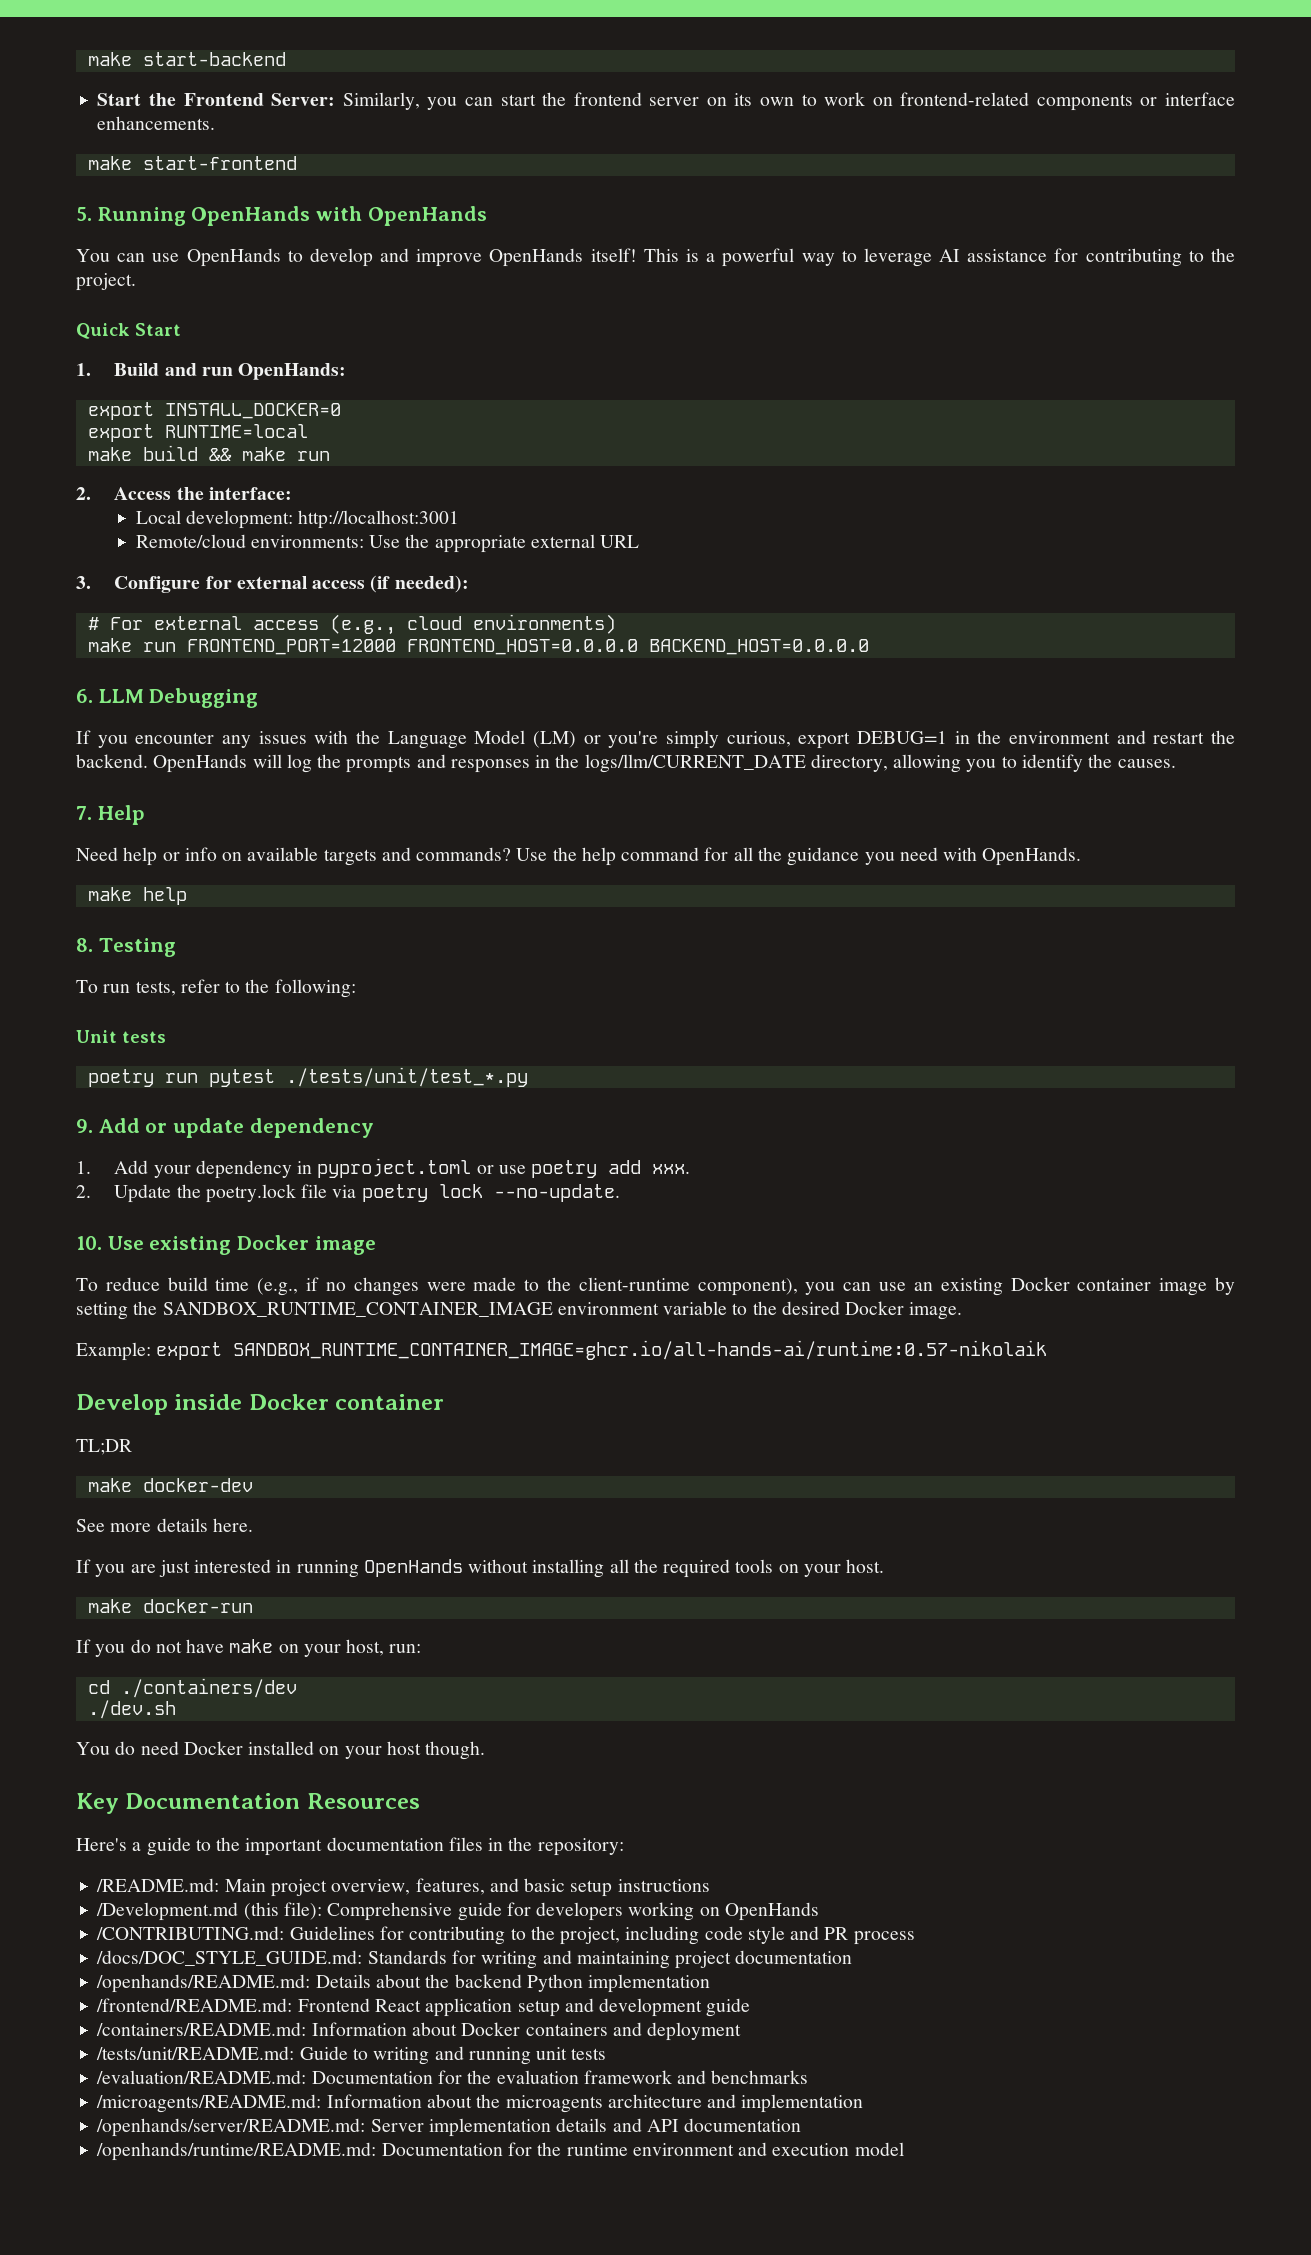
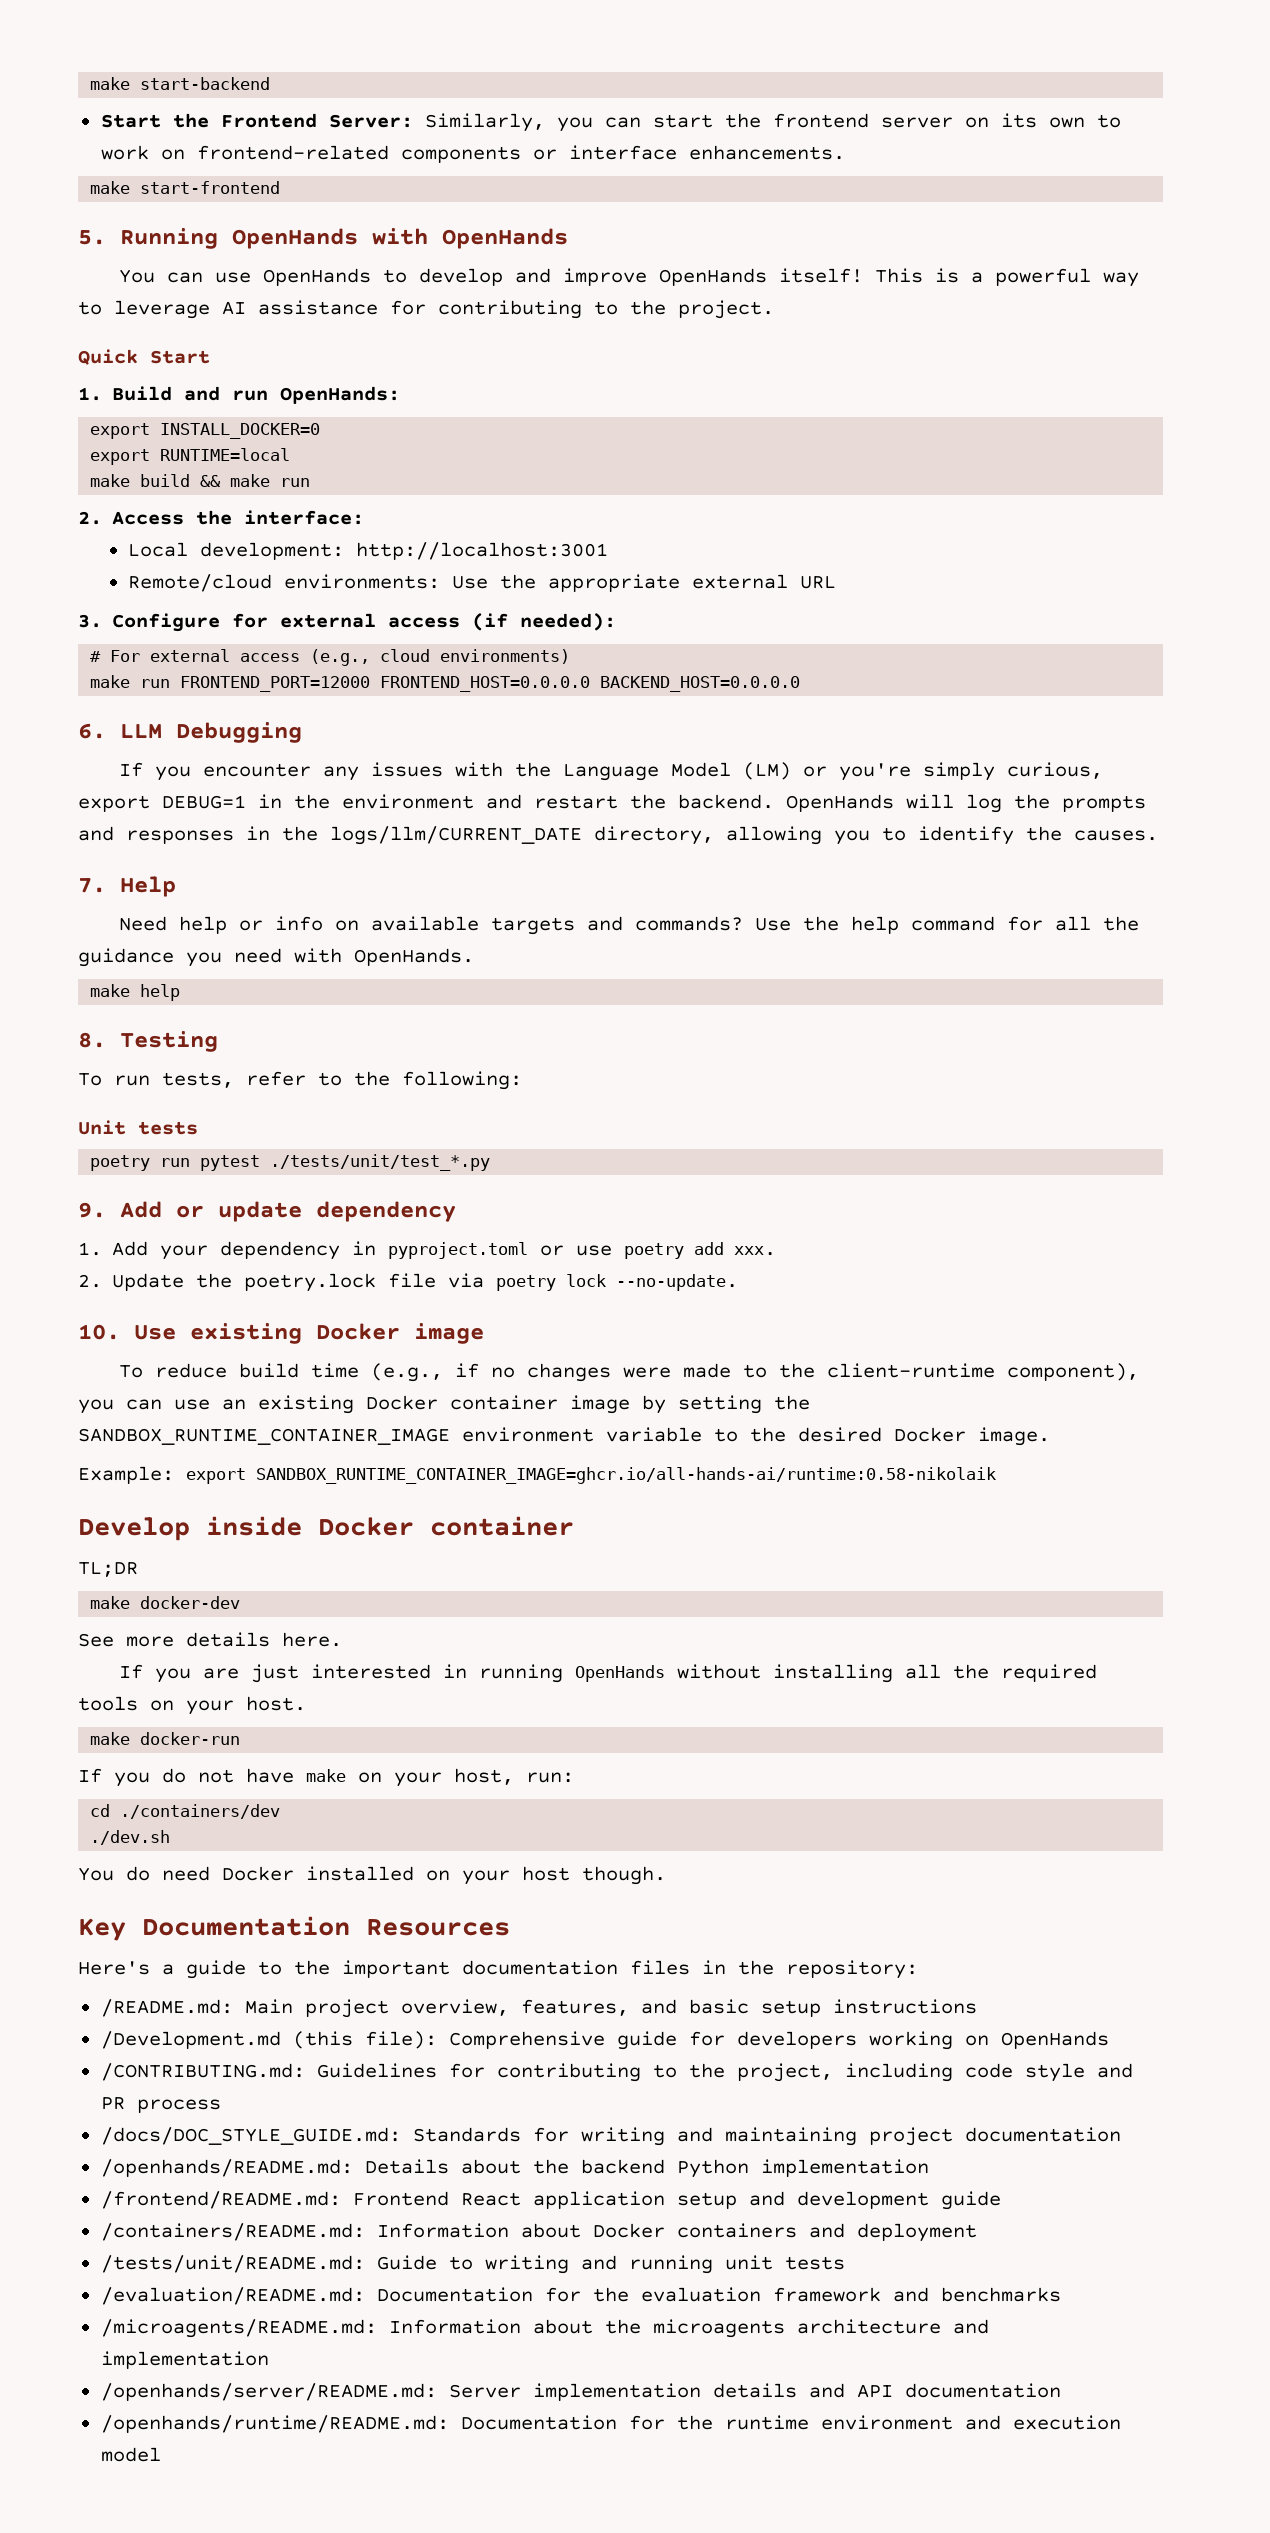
[233,1340,1048,1360] SANDBOX_RUNTIME_CONTAINER_IMAGE=ghcr.io/all-hands-ai/runtime:0.57-nikolaik -> [256,1467,996,1484] SANDBOX_RUNTIME_CONTAINER_IMAGE=ghcr.io/all-hands-ai/runtime:0.58-nikolaik

